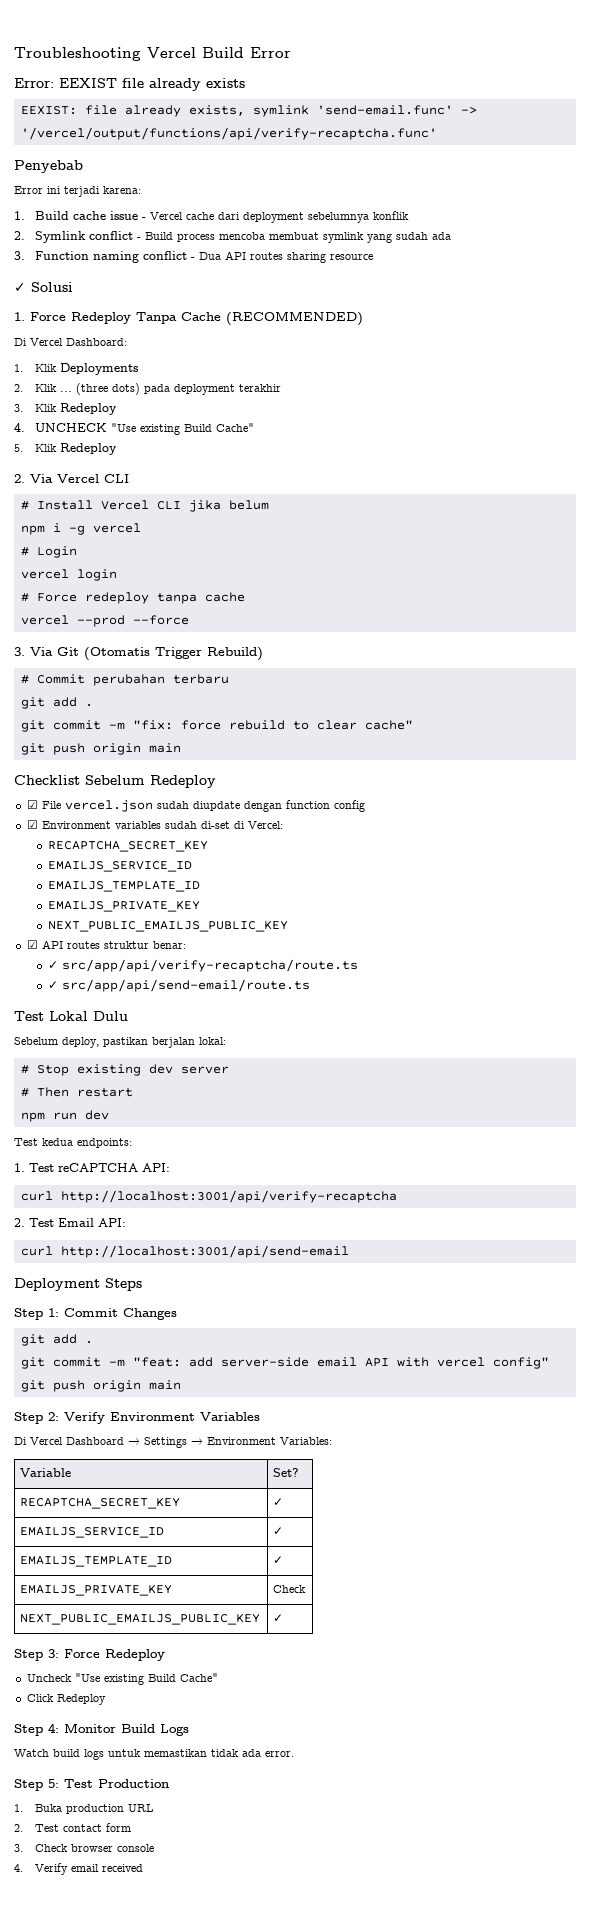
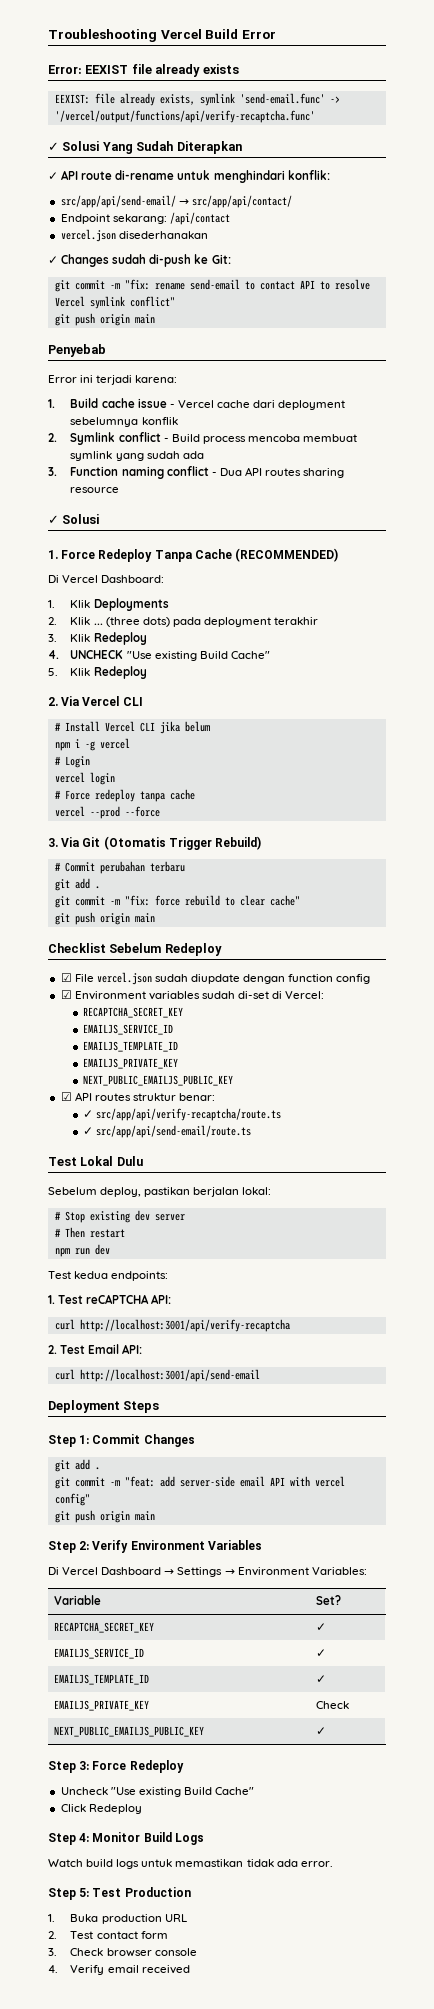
(437, 133) none -> [48,141,242,154] [48,170,330,183] [60,195,292,208] [60,212,230,225] [60,229,208,242] [48,254,231,267] [54,279,370,292] [54,296,175,309] [54,313,155,326] // ✓ Solusi Yang Sudah Diterapkan // ✓ API route di-rename untuk menghindari konflik: // src/app/api/send-email/ → src/app/api/contact/ // Endpoint sekarang: /api/contact // vercel.json disederhanakan // ✓ Changes sudah di-push ke Git: // git commit -m "fix: rename send-email to contact API to resolve Vercel symlink conflict" // git push origin main

